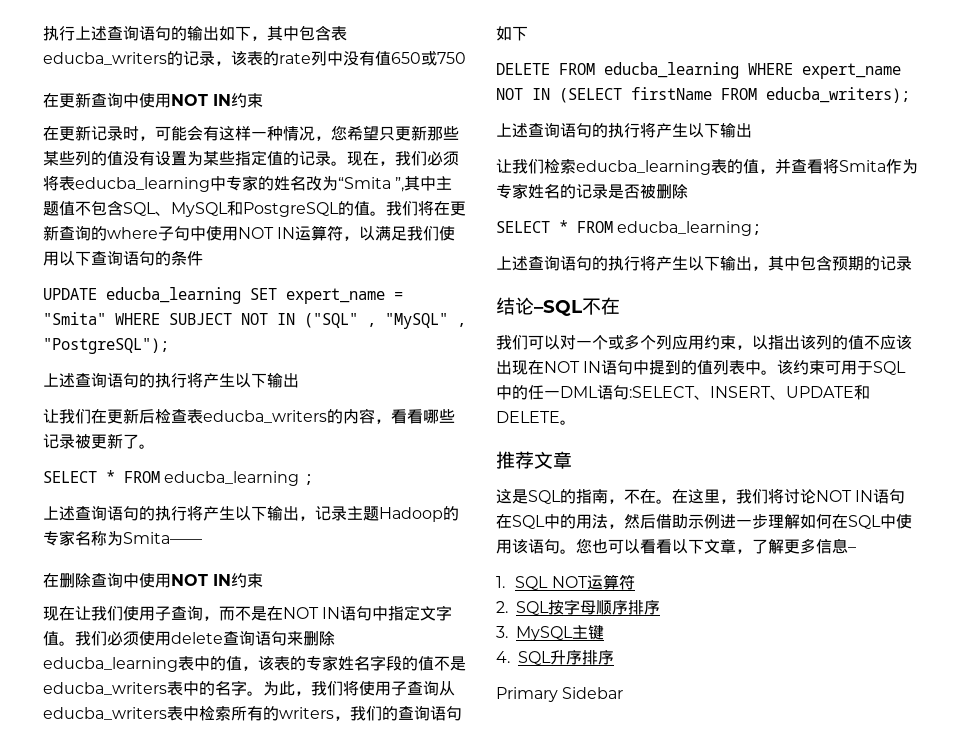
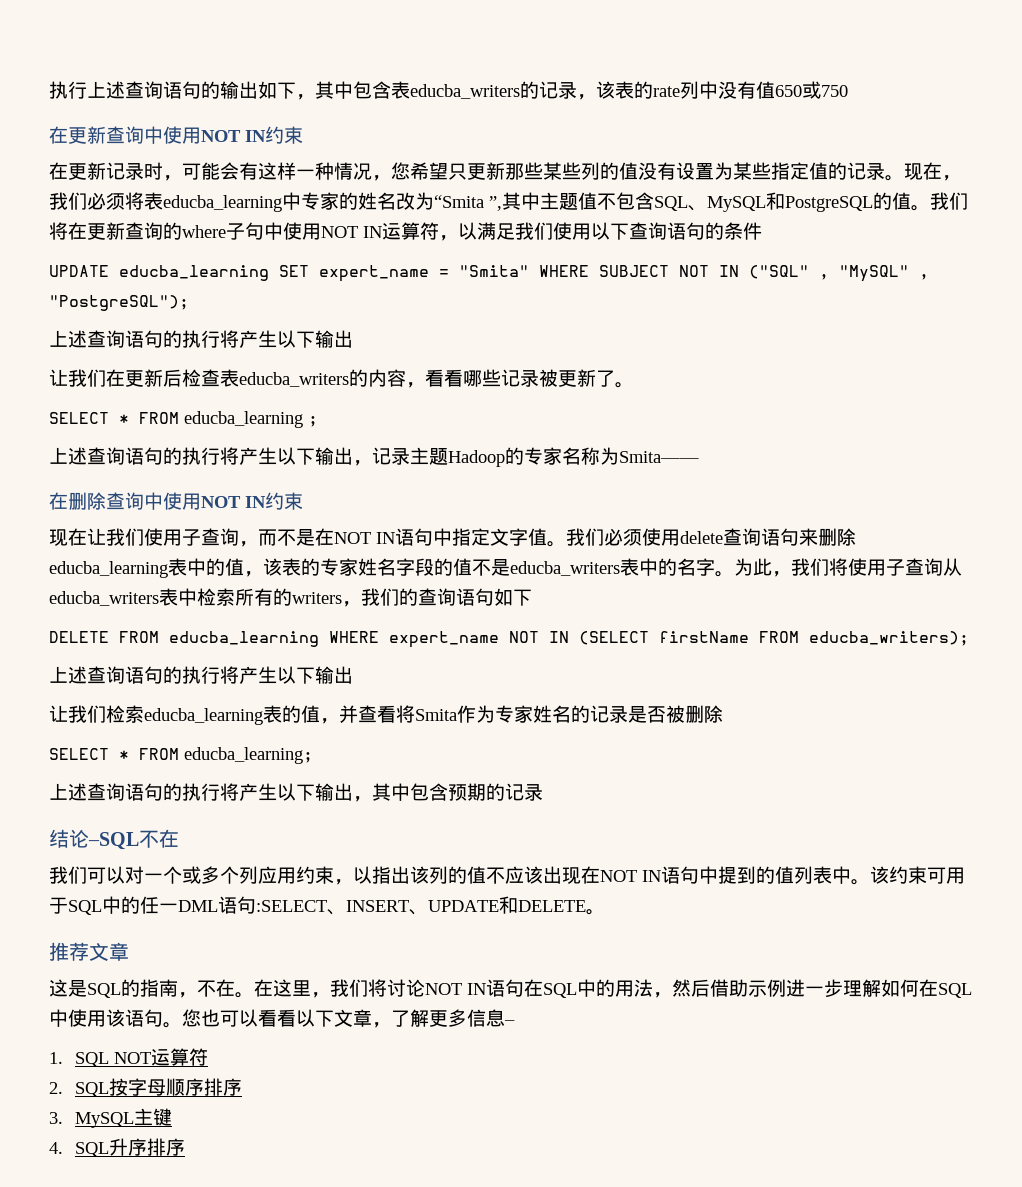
[496,687,624,702] // Primary Sidebar -> (185, 1147) none

